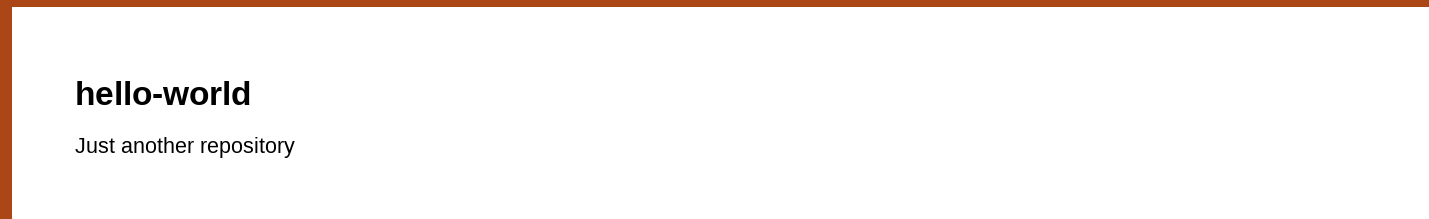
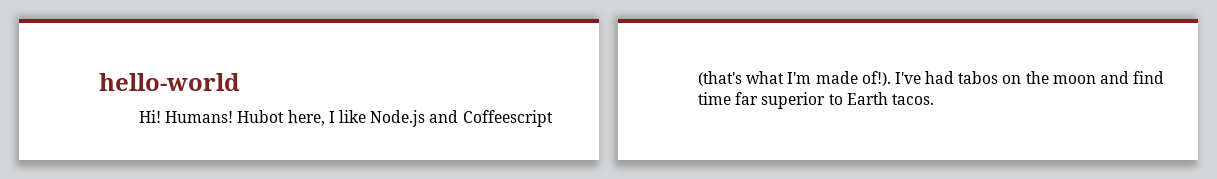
[75,137,295,158] Just another repository -> [139,110,553,127] [698,71,1165,86] [698,92,934,109] Hi! Humans! Hubot here, I like Node.js and Coffeescript (that's what I'm made of!). I've had tabos on the moon and find time far superior to Earth tacos.

